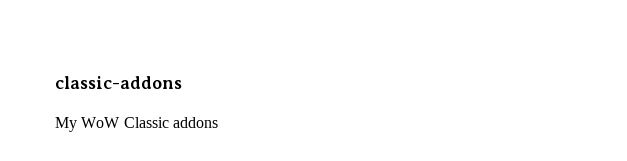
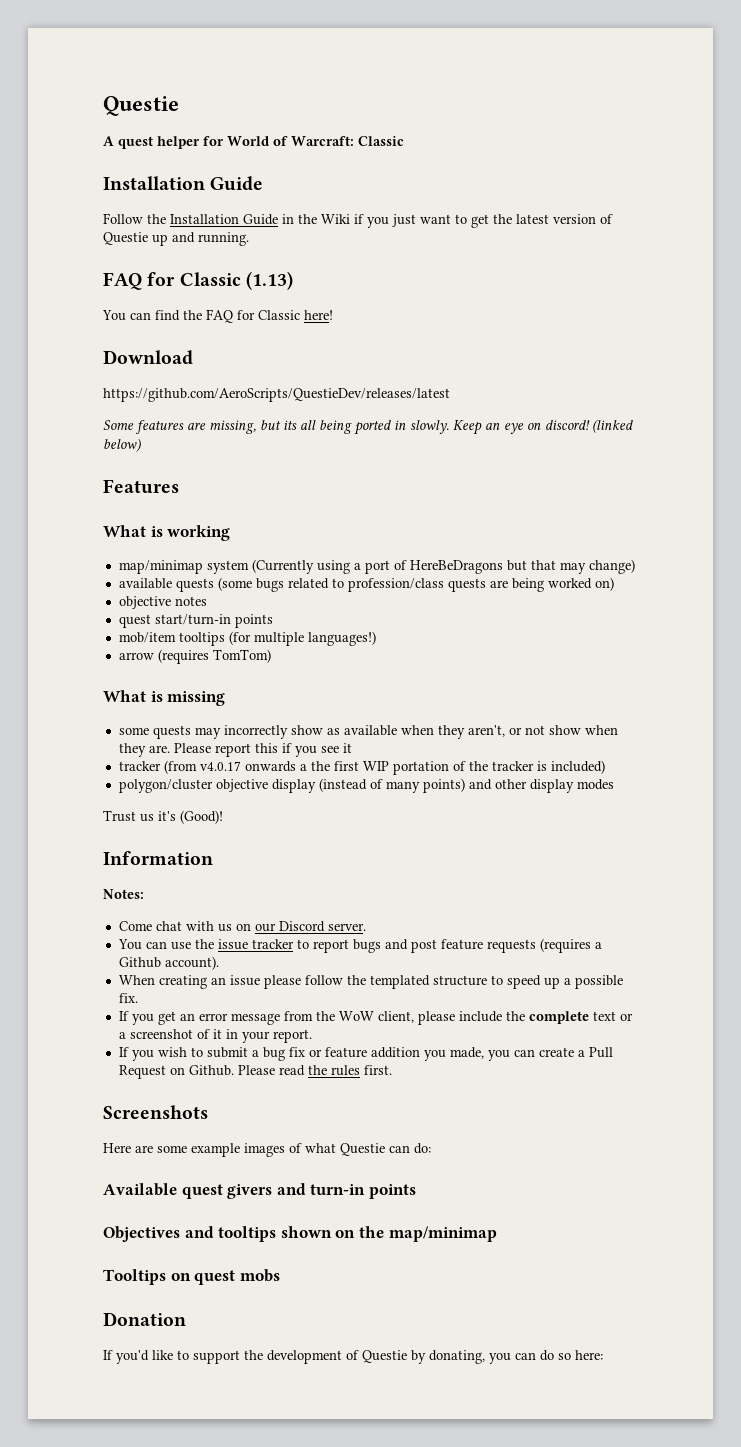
[55,76,182,89] [55,117,218,132] classic-addons // My WoW Classic addons -> [103,96,179,116] [103,136,404,149] [103,176,264,191] [103,213,613,228] [103,232,249,246] [103,271,293,290] [102,309,333,323] [103,350,193,365] [103,388,450,402] [103,419,633,435] [103,438,141,452] [103,479,179,494] [103,525,231,541] [118,559,635,574] [118,577,614,592] [118,596,207,609] [118,614,273,628] [118,631,376,646] [118,649,271,664] [103,690,226,706] [118,725,618,739] [118,743,352,757] [118,760,605,775] [118,778,614,793] [103,810,223,824] [103,851,213,865] [103,889,144,899] [118,921,366,932] [117,938,602,953] [118,956,219,970] [118,975,623,989] [118,993,138,1003] [118,1011,633,1025] [118,1029,312,1043] [118,1047,613,1061] [118,1065,392,1079] [103,1105,208,1119] [103,1143,431,1157] [103,1183,416,1199] [103,1226,497,1242] [103,1269,280,1285] [103,1312,186,1326] [103,1350,603,1364] Questie // A quest helper for World of Warcraft: Classic // Installation Guide // Follow the Installation Guide in the Wiki if you just want to get the latest version of Questie up and running. // FAQ for Classic (1.13) // You can find the FAQ for Classic here! // Download // https://github.com/AeroScripts/QuestieDev/releases/latest // Some features are missing, but its all being ported in slowly. Keep an eye on discord! (linked below) // Features // What is working // map/minimap system (Currently using a port of HereBeDragons but that may change) // available quests (some bugs related to profession/class quests are being worked on) // objective notes // quest start/turn-in points // mob/item tooltips (for multiple languages!) // arrow (requires TomTom) // What is missing // some quests may incorrectly show as available when they aren't, or not show when they are. Please report this if you see it // tracker (from v4.0.17 onwards a the first WIP portation of the tracker is included) // polygon/cluster objective display (instead of many points) and other display modes // Trust us it's (Good)! // Information // Notes: // Come chat with us on our Discord server. // You can use the issue tracker to report bugs and post feature requests (requires a Github account). // When creating an issue please follow the templated structure to speed up a possible fix. // If you get an error message from the WoW client, please include the complete text or a screenshot of it in your report. // If you wish to submit a bug fix or feature addition you made, you can create a Pull Request on Github. Please read the rules first. // Screenshots // Here are some example images of what Questie can do: // Available quest givers and turn-in points // Objectives and tooltips shown on the map/minimap // Tooltips on quest mobs // Donation // If you'd like to support the development of Questie by donating, you can do so here:

